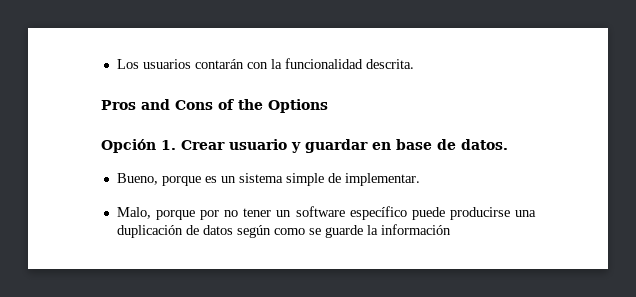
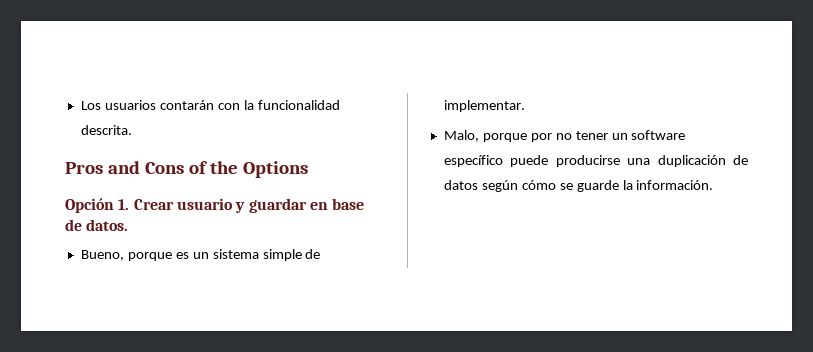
[273,228,305,235] como -> [521,180,556,190] cómo
[380,224,451,235] información -> [636,180,714,190] información.

